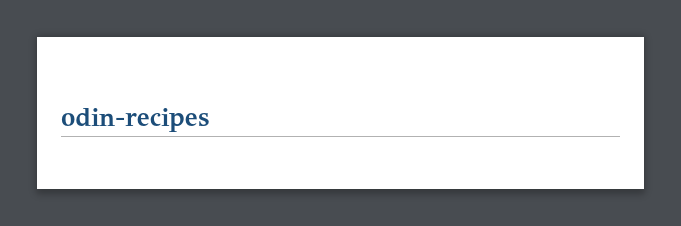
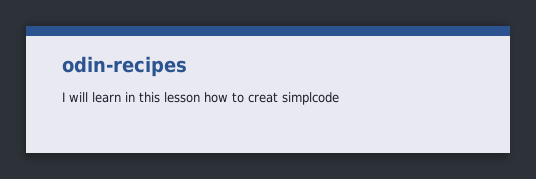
(209, 120) none -> [62,92,339,105] // I will learn in this lesson how to creat simplcode

